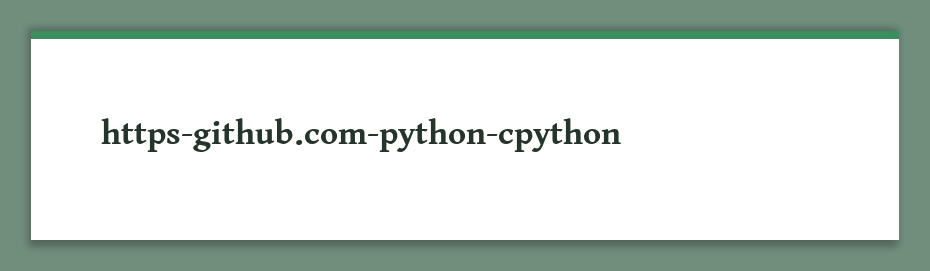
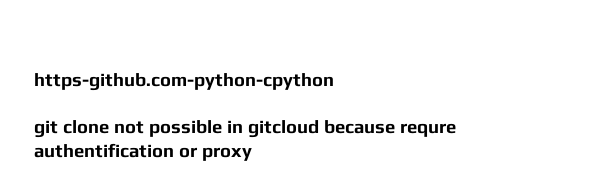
(621, 135) none -> [34,120,456,138] [34,143,252,161] // git clone not possible in gitcloud because requre authentification or proxy

